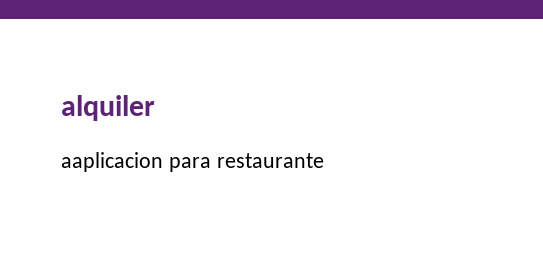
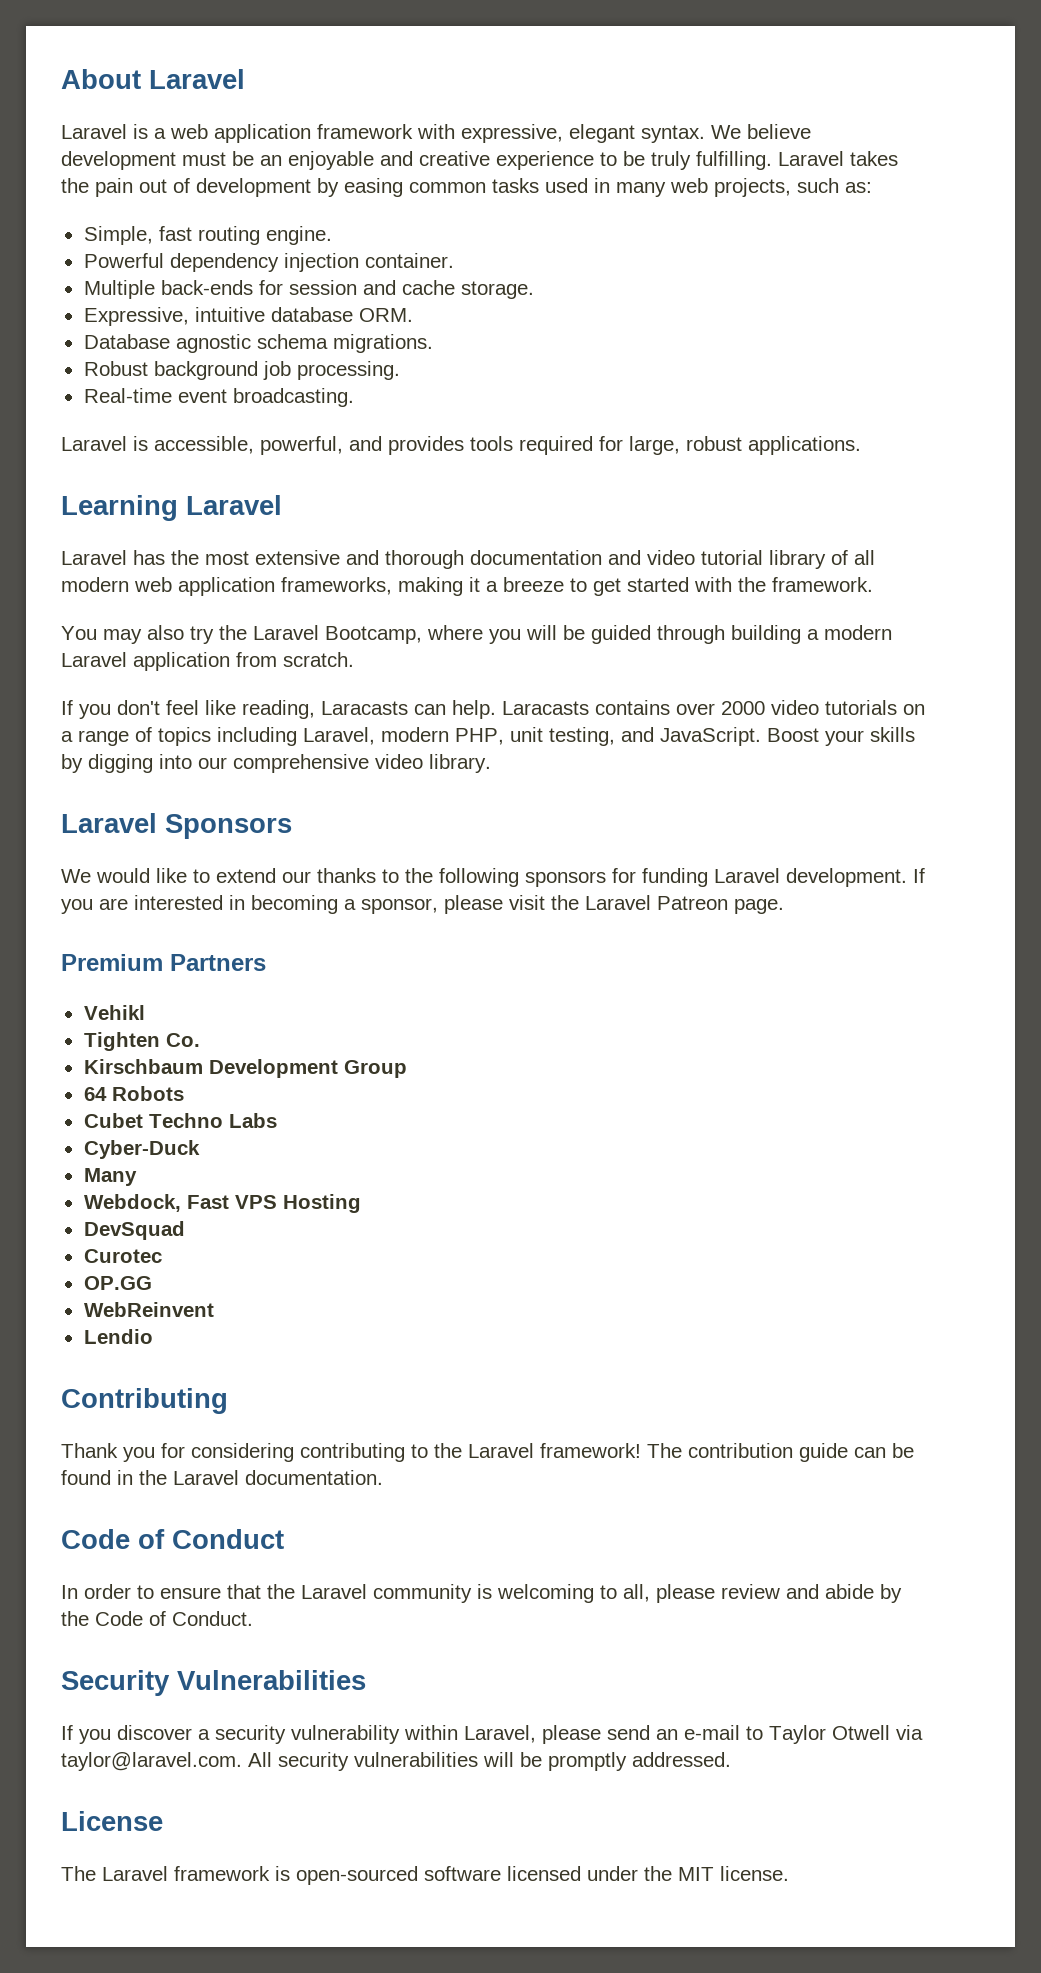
[61,95,155,121] [61,152,324,172] alquiler // aaplicacion para restaurante -> [61,69,245,89] [61,124,811,143] [61,151,898,170] [61,178,872,197] [83,226,332,245] [83,253,454,272] [83,280,534,299] [83,307,413,326] [83,334,433,353] [83,361,400,380] [83,388,354,407] [61,436,861,455] [61,495,282,521] [61,550,875,569] [61,577,873,596] [61,625,892,644] [61,652,354,671] [61,700,925,719] [61,727,915,746] [61,754,491,773] [61,813,292,839] [61,868,925,887] [61,895,784,914] [61,954,266,971] [83,1005,145,1020] [83,1032,200,1051] [83,1059,407,1078] [83,1086,184,1101] [83,1113,277,1128] [83,1140,200,1159] [83,1168,137,1186] [83,1194,361,1213] [83,1221,185,1240] [83,1249,162,1263] [83,1276,152,1290] [83,1302,214,1317] [83,1329,153,1344] [61,1388,228,1414] [61,1443,914,1462] [61,1470,383,1485] [61,1529,284,1549] [61,1584,902,1603] [61,1611,253,1626] [61,1670,366,1696] [61,1725,923,1744] [61,1752,731,1771] [61,1811,163,1831] [61,1866,789,1885] About Laravel // Laravel is a web application framework with expressive, elegant syntax. We believe development must be an enjoyable and creative experience to be truly fulfilling. Laravel takes the pain out of development by easing common tasks used in many web projects, such as: // Simple, fast routing engine. // Powerful dependency injection container. // Multiple back-ends for session and cache storage. // Expressive, intuitive database ORM. // Database agnostic schema migrations. // Robust background job processing. // Real-time event broadcasting. // Laravel is accessible, powerful, and provides tools required for large, robust applications. // Learning Laravel // Laravel has the most extensive and thorough documentation and video tutorial library of all modern web application frameworks, making it a breeze to get started with the framework. // You may also try the Laravel Bootcamp, where you will be guided through building a modern Laravel application from scratch. // If you don't feel like reading, Laracasts can help. Laracasts contains over 2000 video tutorials on a range of topics including Laravel, modern PHP, unit testing, and JavaScript. Boost your skills by digging into our comprehensive video library. // Laravel Sponsors // We would like to extend our thanks to the following sponsors for funding Laravel development. If you are interested in becoming a sponsor, please visit the Laravel Patreon page. // Premium Partners // Vehikl // Tighten Co. // Kirschbaum Development Group // 64 Robots // Cubet Techno Labs // Cyber-Duck // Many // Webdock, Fast VPS Hosting // DevSquad // Curotec // OP.GG // WebReinvent // Lendio // Contributing // Thank you for considering contributing to the Laravel framework! The contribution guide can be found in the Laravel documentation. // Code of Conduct // In order to ensure that the Laravel community is welcoming to all, please review and abide by the Code of Conduct. // Security Vulnerabilities // If you discover a security vulnerability within Laravel, please send an e-mail to Taylor Otwell via taylor@laravel.com. All security vulnerabilities will be promptly addressed. // License // The Laravel framework is open-sourced software licensed under the MIT license.

